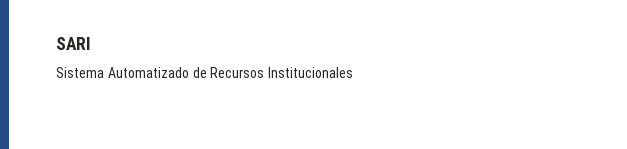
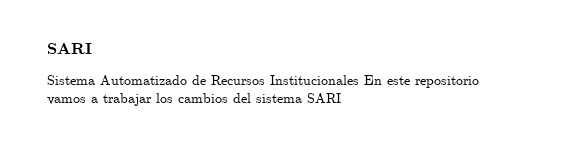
(354, 72) none -> [364,75,479,88] [47,93,341,106] En este repositorio vamos a trabajar los cambios del sistema SARI

